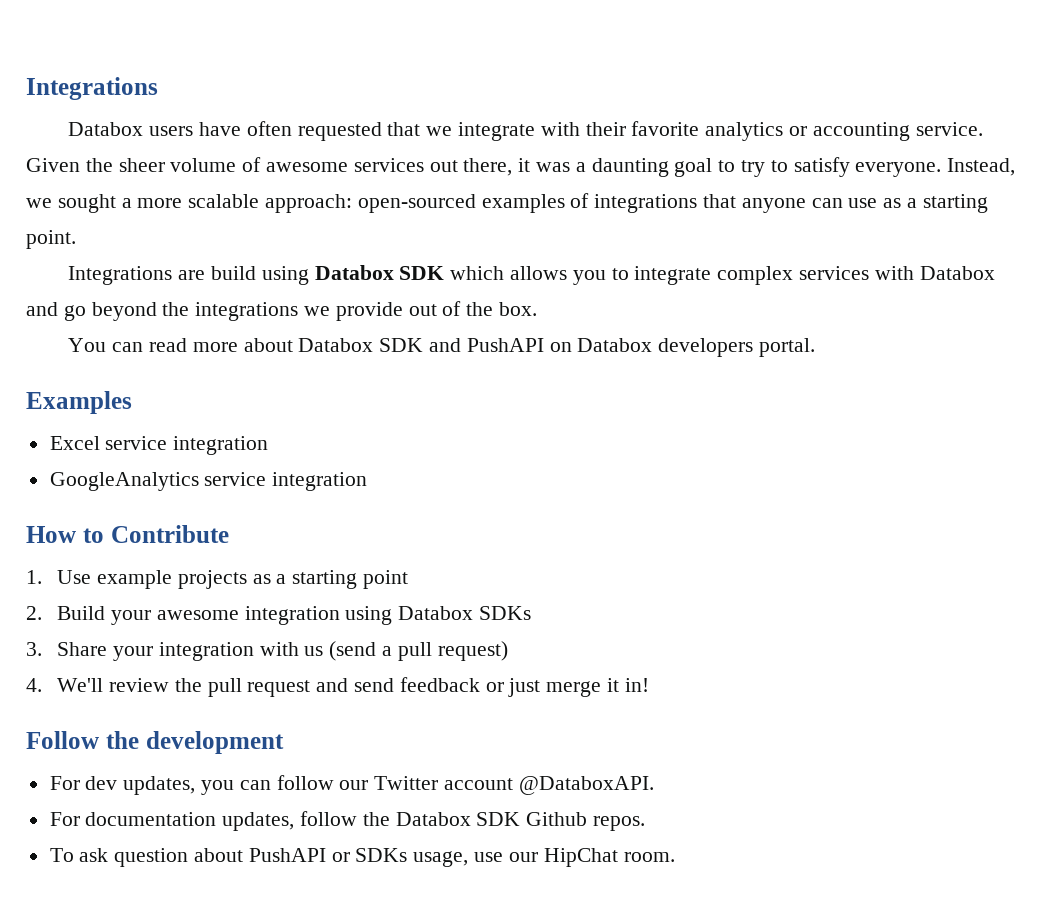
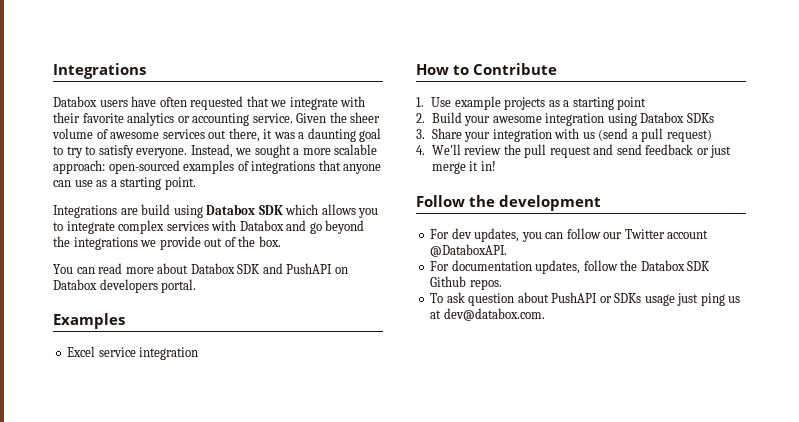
[49,472,368,491] // GoogleAnalytics service integration -> (199, 353) none
[413,848,675,867] usage, use our HipChat room. -> [644,293,741,306] [430,308,545,321] usage just ping us at dev@databox.com.

